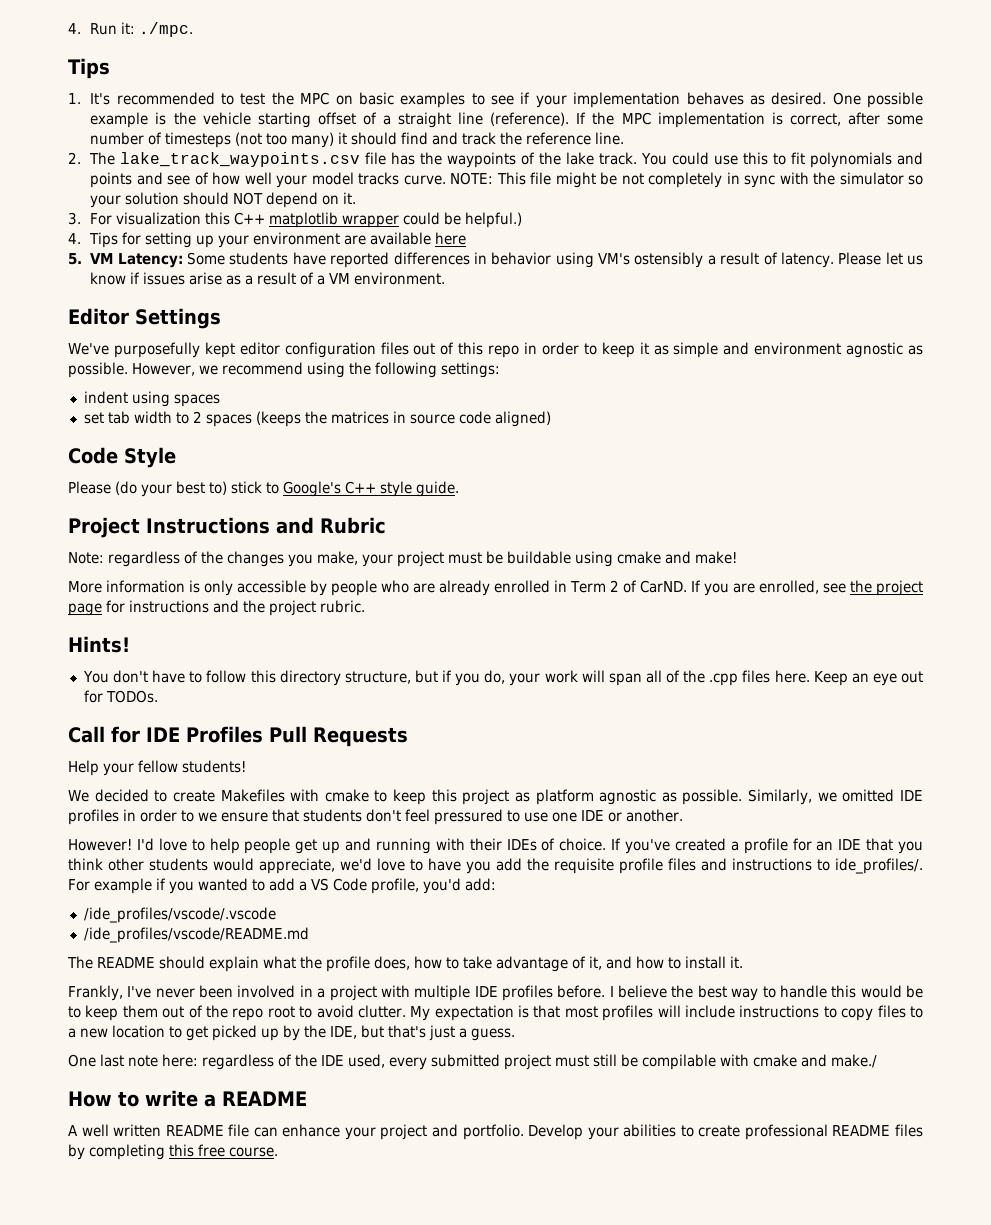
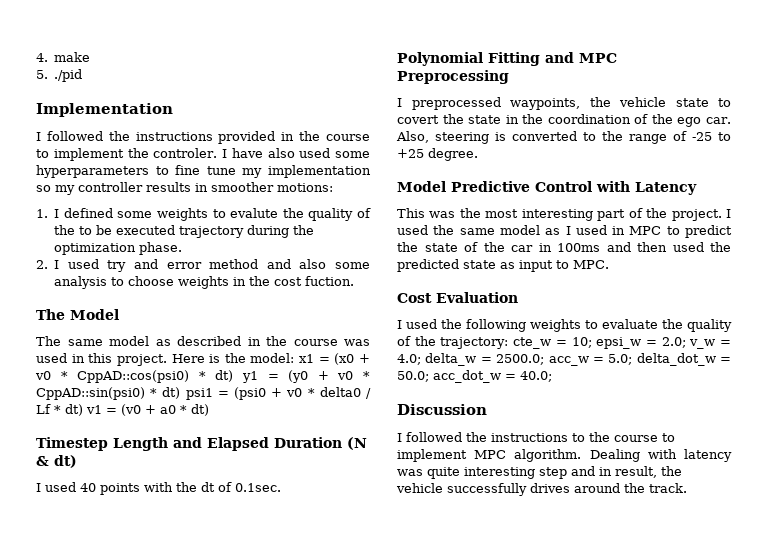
[68,22,194,37] [68,58,110,79] [68,92,923,108] [90,112,924,128] [90,132,625,148] [68,152,924,168] [90,172,924,188] [90,192,357,208] [68,212,523,228] [68,232,467,248] [68,252,923,268] [90,272,446,285] [68,308,221,329] [68,342,923,358] [68,362,500,378] [83,391,220,407] [83,411,551,427] [68,447,176,468] [68,481,459,497] [68,517,386,538] [68,551,737,567] [68,580,924,596] [68,600,365,616] [68,636,130,653] [82,670,923,686] [83,690,158,703] [68,726,408,747] [68,760,246,776] [68,789,924,805] [68,809,683,825] [68,838,923,854] [68,858,923,874] [68,878,496,894] [83,907,276,923] [83,927,309,943] [67,956,743,972] [68,985,924,1001] [68,1005,923,1021] [68,1025,515,1041] [68,1054,877,1070] [68,1090,307,1107] [68,1124,923,1140] [68,1144,278,1160] 4. Run it: ./mpc. // Tips // 1. It's recommended to test the MPC on basic examples to see if your implementation behaves as desired. One possible example is the vehicle starting offset of a straight line (reference). If the MPC implementation is correct, after some number of timesteps (not too many) it should find and track the reference line. // 2. The lake_track_waypoints.csv file has the waypoints of the lake track. You could use this to fit polynomials and points and see of how well your model tracks curve. NOTE: This file might be not completely in sync with the simulator so your solution should NOT depend on it. // 3. For visualization this C++ matplotlib wrapper could be helpful.) // 4. Tips for setting up your environment are available here // 5. VM Latency: Some students have reported differences in behavior using VM's ostensibly a result of latency. Please let us know if issues arise as a result of a VM environment. // Editor Settings // We've purposefully kept editor configuration files out of this repo in order to keep it as simple and environment agnostic as possible. However, we recommend using the following settings: // indent using spaces // set tab width to 2 spaces (keeps the matrices in source code aligned) // Code Style // Please (do your best to) stick to Google's C++ style guide. // Project Instructions and Rubric // Note: regardless of the changes you make, your project must be buildable using cmake and make! // More information is only accessible by people who are already enrolled in Term 2 of CarND. If you are enrolled, see the project page for instructions and the project rubric. // Hints! // You don't have to follow this directory structure, but if you do, your work will span all of the .cpp files here. Keep an eye out for TODOs. // Call for IDE Profiles Pull Requests // Help your fellow students! // We decided to create Makefiles with cmake to keep this project as platform agnostic as possible. Similarly, we omitted IDE profiles in order to we ensure that students don't feel pressured to use one IDE or another. // However! I'd love to help people get up and running with their IDEs of choice. If you've created a profile for an IDE that you think other students would appreciate, we'd love to have you add the requisite profile files and instructions to ide_profiles/. For example if you wanted to add a VS Code profile, you'd add: // /ide_profiles/vscode/.vscode // /ide_profiles/vscode/README.md // The README should explain what the profile does, how to take advantage of it, and how to install it. // Frankly, I've never been involved in a project with multiple IDE profiles before. I believe the best way to handle this would be to keep them out of the repo root to avoid clutter. My expectation is that most profiles will include instructions to copy files to a new location to get picked up by the IDE, but that's just a guess. // One last note here: regardless of the IDE used, every submitted project must still be compilable with cmake and make./ // How to write a README // A well written README file can enhance your project and portfolio. Develop your abilities to create professional README files by completing this free course. -> [36,52,91,62] [36,69,83,82] [36,103,173,117] [36,131,370,144] [36,148,370,161] [36,165,371,178] [36,182,333,195] [36,208,371,221] [54,225,315,238] [54,242,183,255] [36,259,370,272] [54,276,355,289] [36,309,119,320] [36,336,370,346] [36,353,370,366] [35,370,370,383] [36,387,371,400] [36,404,209,416] [36,437,367,451] [36,455,77,468] [36,482,281,495] [397,52,617,66] [397,70,509,84] [397,97,731,110] [397,114,732,127] [396,131,731,144] [397,148,478,161] [397,181,697,195] [397,208,731,221] [397,225,732,238] [397,242,731,252] [397,259,609,272] [397,292,518,303] [397,319,732,332] [397,336,731,349] [397,353,731,366] [397,370,552,383] [397,404,487,415] [397,432,675,442] [397,449,732,462] [397,466,682,479] [396,483,687,496] 4. make // 5. ./pid // Implementation // I followed the instructions provided in the course to implement the controler. I have also used some hyperparameters to fine tune my implementation so my controller results in smoother motions: // 1. I defined some weights to evalute the quality of the to be executed trajectory during the optimization phase. // 2. I used try and error method and also some analysis to choose weights in the cost fuction. // The Model // The same model as described in the course was used in this project. Here is the model: x1 = (x0 + v0 * CppAD::cos(psi0) * dt) y1 = (y0 + v0 * CppAD::sin(psi0) * dt) psi1 = (psi0 + v0 * delta0 / Lf * dt) v1 = (v0 + a0 * dt) // Timestep Length and Elapsed Duration (N & dt) // I used 40 points with the dt of 0.1sec. // Polynomial Fitting and MPC Preprocessing // I preprocessed waypoints, the vehicle state to covert the state in the coordination of the ego car. Also, steering is converted to the range of -25 to +25 degree. // Model Predictive Control with Latency // This was the most interesting part of the project. I used the same model as I used in MPC to predict the state of the car in 100ms and then used the predicted state as input to MPC. // Cost Evaluation // I used the following weights to evaluate the quality of the trajectory: cte_w = 10; epsi_w = 2.0; v_w = 4.0; delta_w = 2500.0; acc_w = 5.0; delta_dot_w = 50.0; acc_dot_w = 40.0; // Discussion // I followed the instructions to the course to implement MPC algorithm. Dealing with latency was quite interesting step and in result, the vehicle successfully drives around the track.

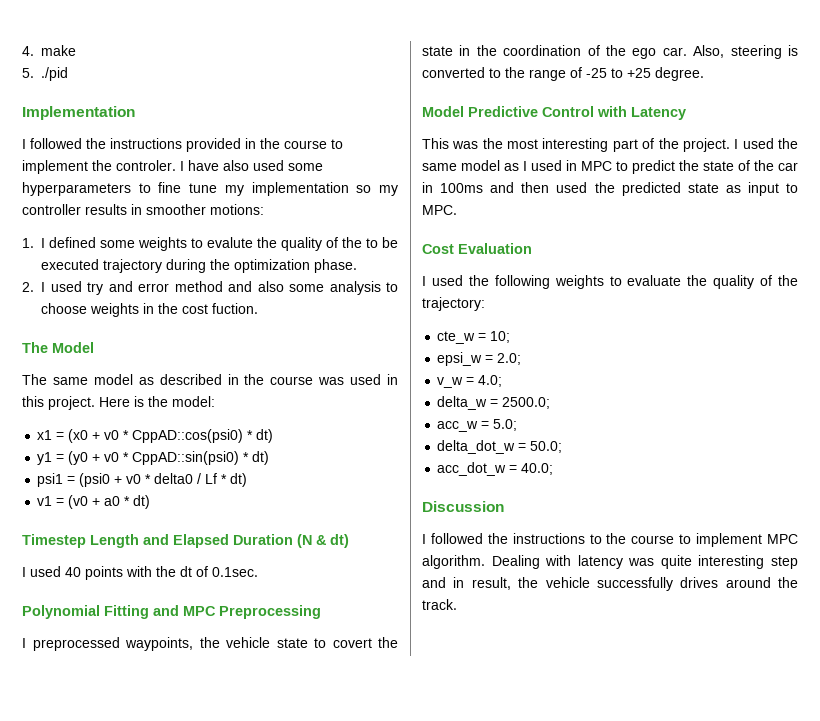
(295, 358) none -> (215, 401) //
(234, 376) none -> (274, 436) //
(181, 393) none -> (270, 458) //
(83, 410) none -> (248, 480) //
(509, 343) none -> (485, 304) //
(592, 342) none -> (511, 337) //
(686, 342) none -> (522, 359) //
(421, 359) none -> (503, 381) //
(545, 359) none -> (551, 403) //
(633, 359) none -> (518, 425) //
(429, 376) none -> (563, 447) //

